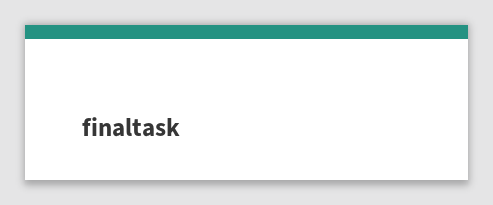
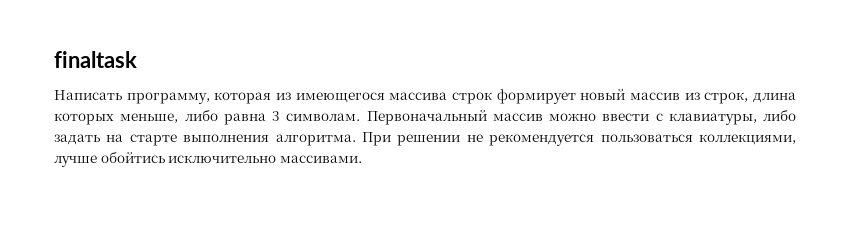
(180, 127) none -> [54,89,796,104] [54,109,796,125] [54,132,797,146] [54,151,362,167] // Написать программу, которая из имеющегося массива строк формирует новый массив из строк, длина которых меньше, либо равна 3 символам. Первоначальный массив можно ввести с клавиатуры, либо задать на старте выполнения алгоритма. При решении не рекомендуется пользоваться коллекциями, лучше обойтись исключительно массивами.

